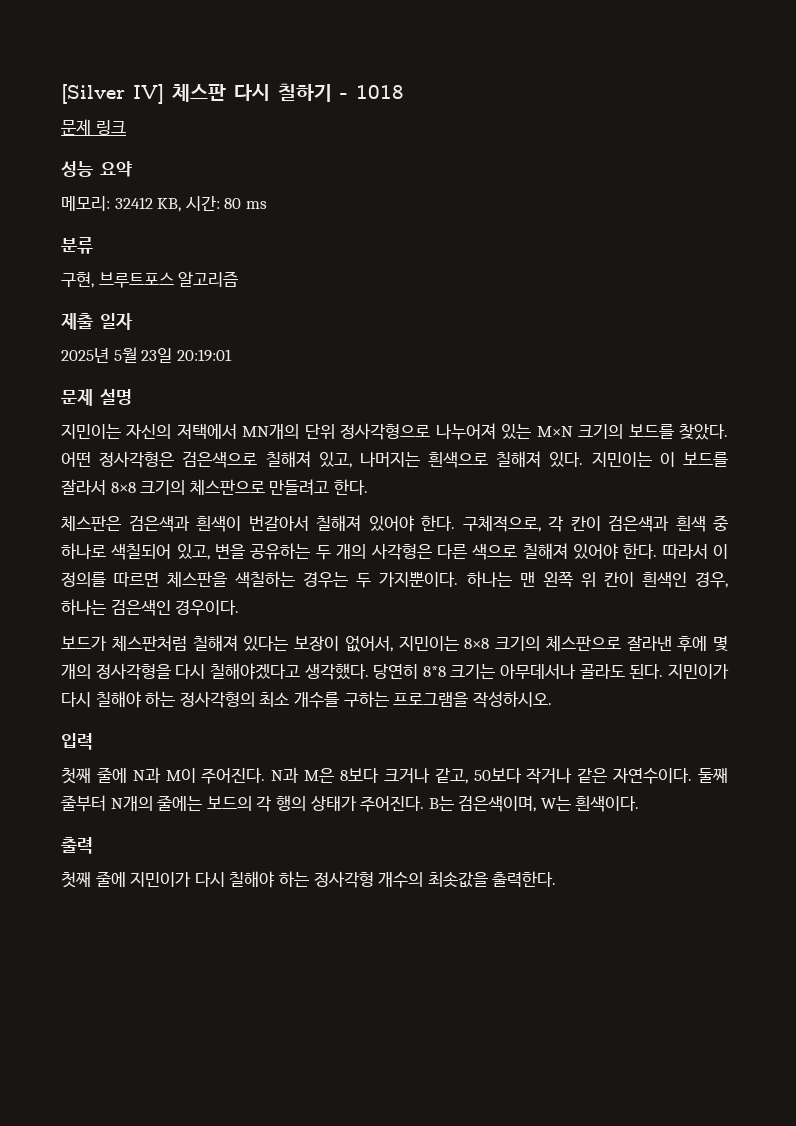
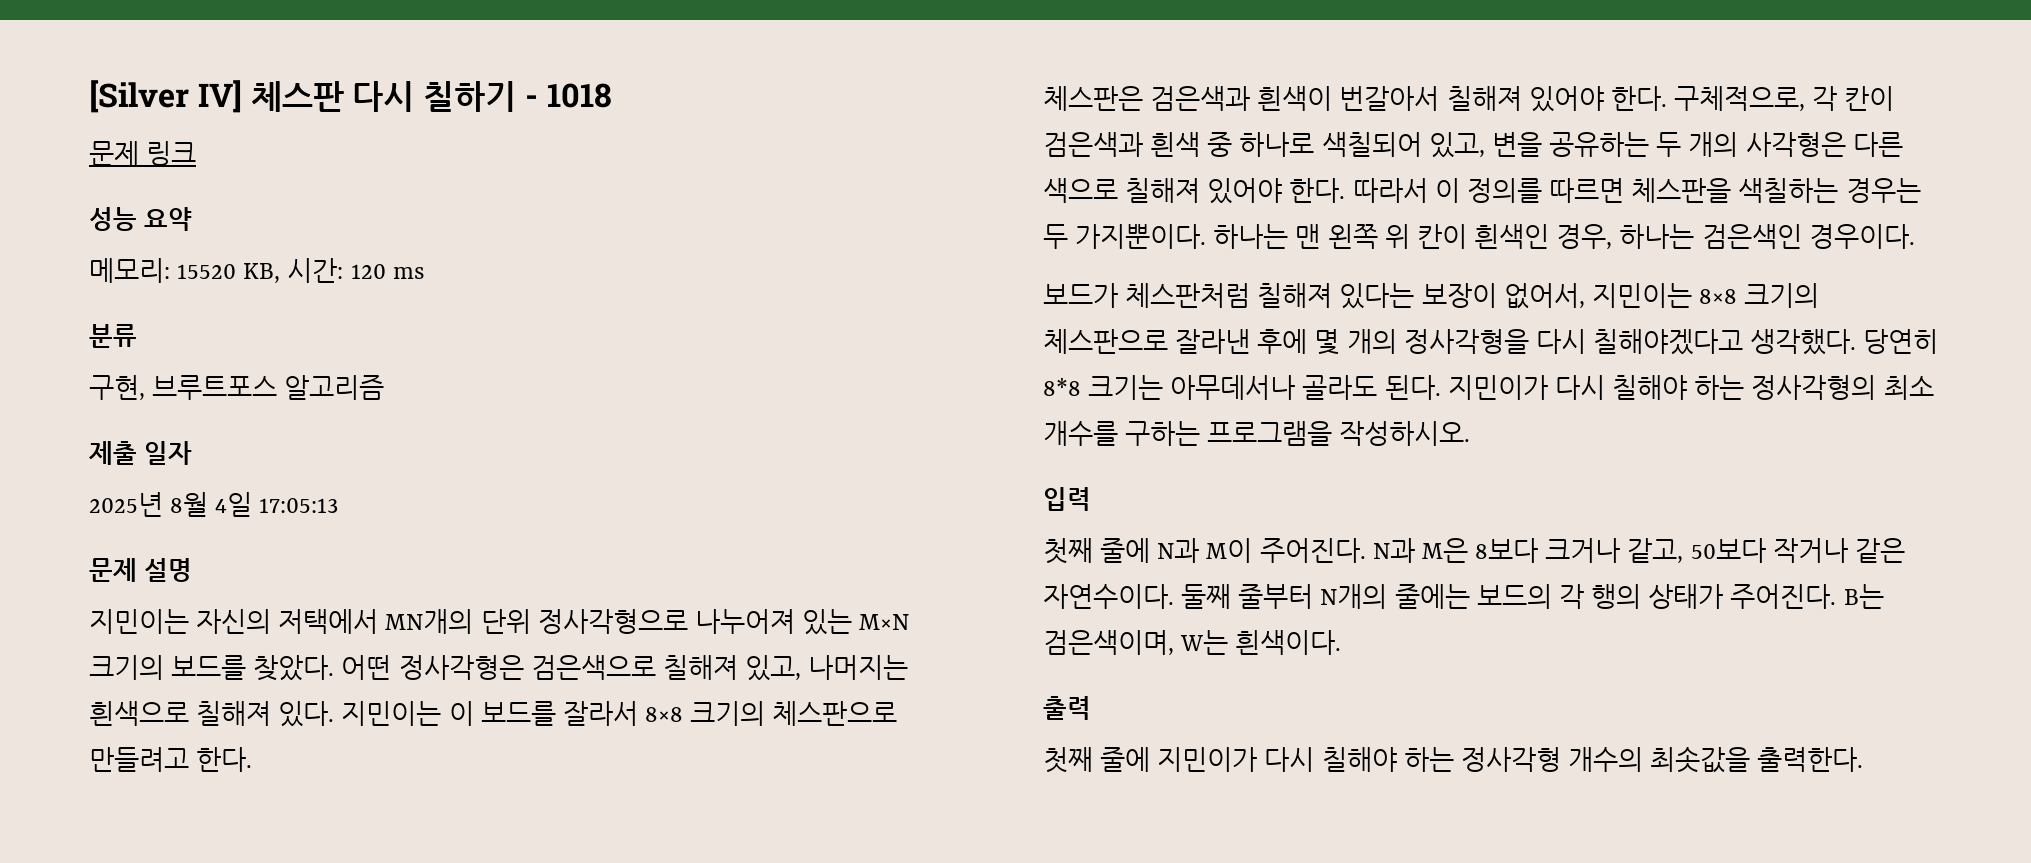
[114,197,153,209] 32412 -> [177,264,237,279] 15520
[224,198,242,209] 80 -> [350,264,386,279] 120
[113,347,232,363] 5월 23일 20:19:01 -> [170,492,339,517] 8월 4일 17:05:13

